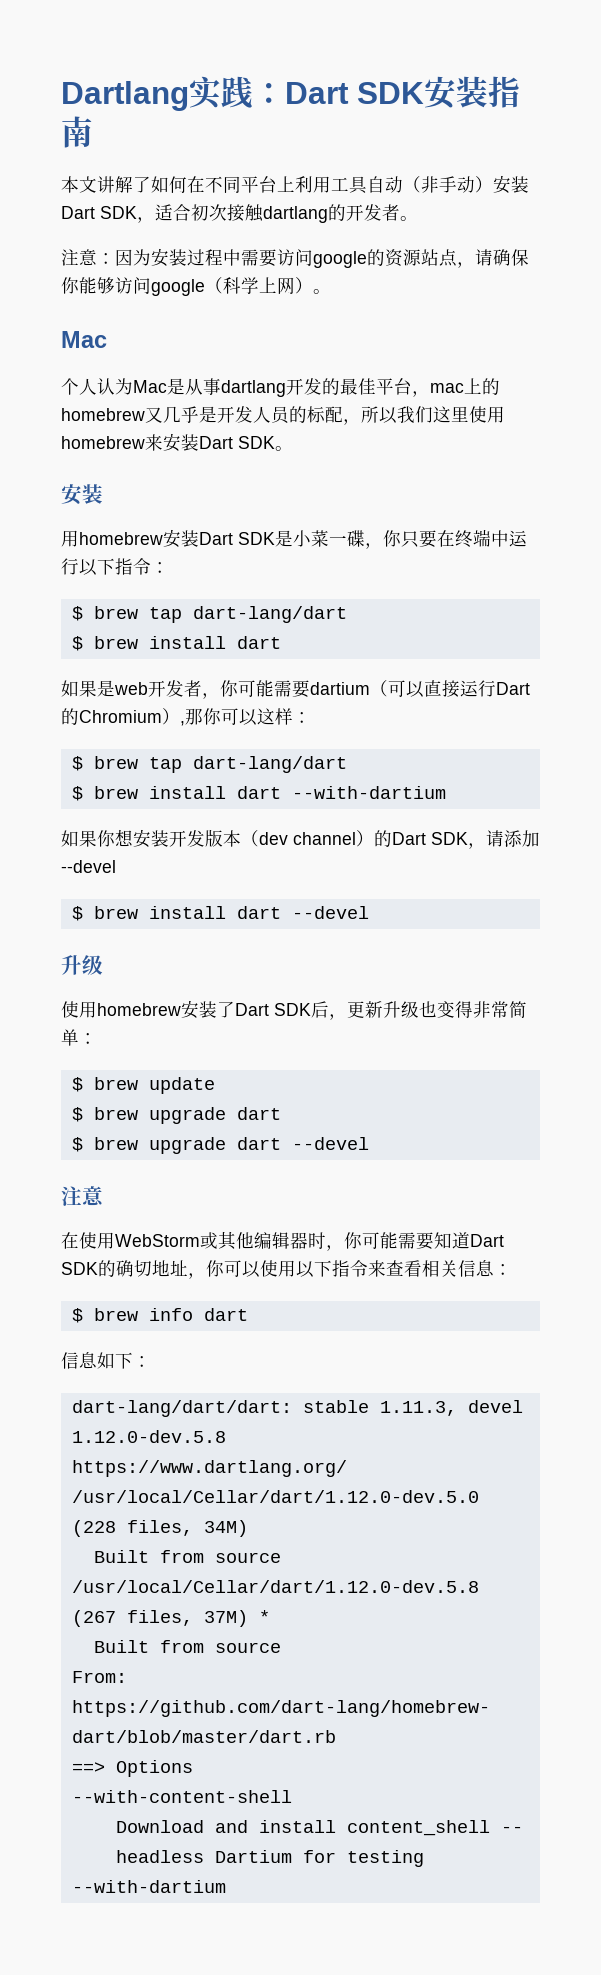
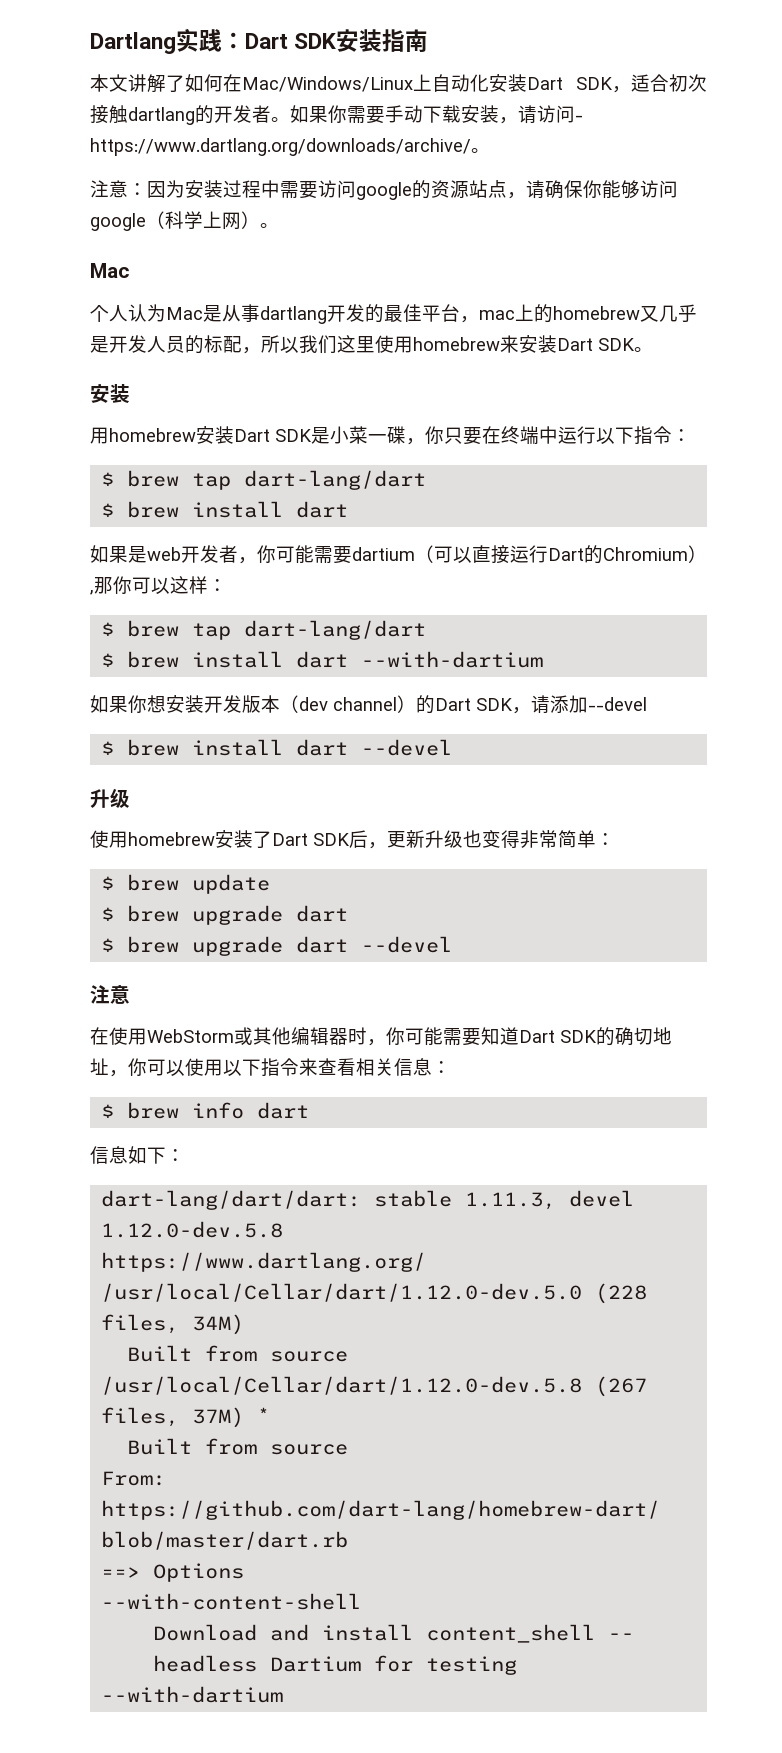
[205,176,493,194] 不同平台上利用工具自动（非手动） -> [242,74,489,92] Mac/Windows/Linux上自动化
(418, 218) none -> [290,105,583,124] [90,138,490,156] 如果你需要手动下载安装，请访问- https://www.dartlang.org/downloads/archive/。

